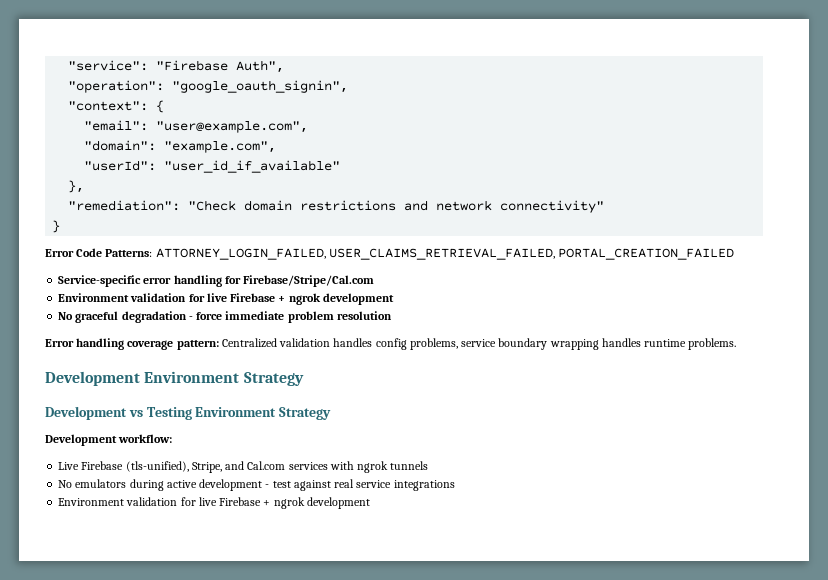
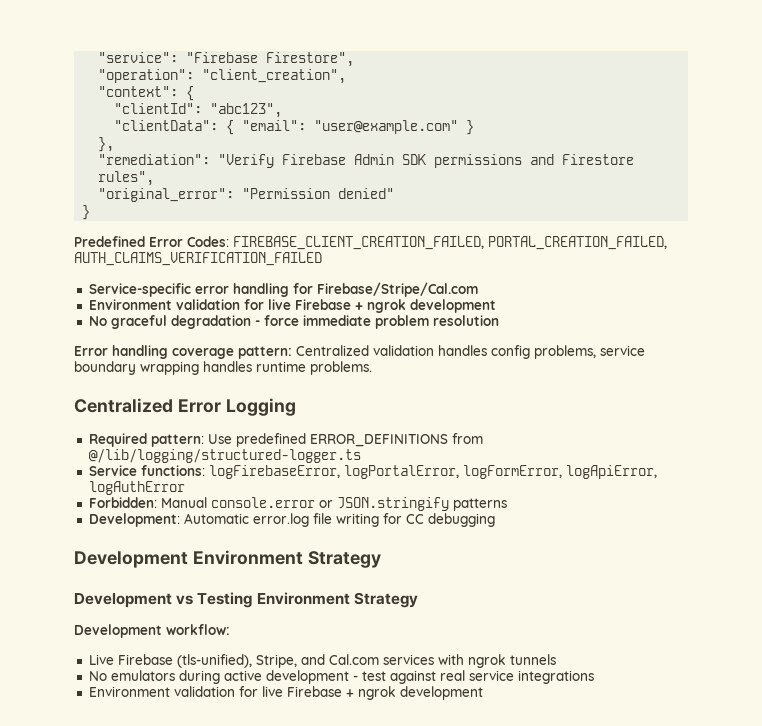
[236,60,285,73] Auth", -> [266,52,355,67] Firestore",
[172,80,349,93] "google_oauth_signin", -> [202,69,347,84] "client_creation",
[84,120,309,133] [84,140,277,153] [84,160,341,173] [68,180,85,193] [68,200,605,213] [52,220,61,233] [45,248,735,260] "email": "user@example.com", // "domain": "example.com", // "userId": "user_id_if_available" // }, // "remediation": "Check domain restrictions and network connectivity" // } // Error Code Patterns: ATTORNEY_LOGIN_FAILED, USER_CLAIMS_RETRIEVAL_FAILED, PORTAL_CREATION_FAILED -> [114,103,283,118] [114,120,475,135] [98,137,115,152] [98,154,635,168] [98,171,155,186] [98,188,395,202] [82,205,91,220] [74,236,667,250] [74,252,322,266] "clientId": "abc123", // "clientData": { "email": "user@example.com" } // }, // "remediation": "Verify Firebase Admin SDK permissions and Firestore rules", // "original_error": "Permission denied" // } // Predefined Error Codes: FIREBASE_CLIENT_CREATION_FAILED, PORTAL_CREATION_FAILED, AUTH_CLAIMS_VERIFICATION_FAILED
(737, 344) none -> [74,398,296,416] [88,433,483,447] [88,449,361,463] [88,465,657,479] [88,481,185,495] [88,497,507,511] [88,513,495,527] // Centralized Error Logging // Required pattern: Use predefined ERROR_DEFINITIONS from @/lib/logging/structured-logger.ts // Service functions: logFirebaseError, logPortalError, logFormError, logApiError, logAuthError // Forbidden: Manual console.error or JSON.stringify patterns // Development: Automatic error.log file writing for CC debugging

